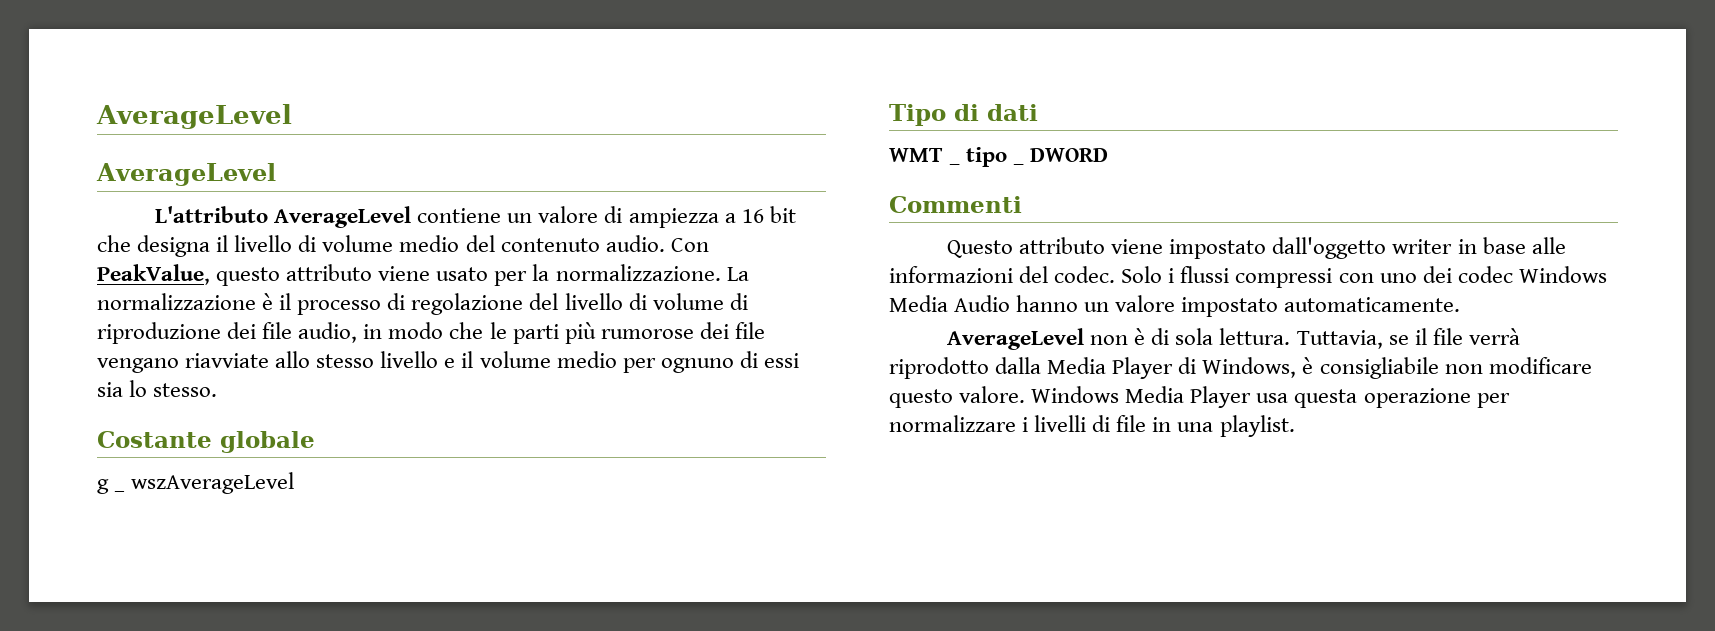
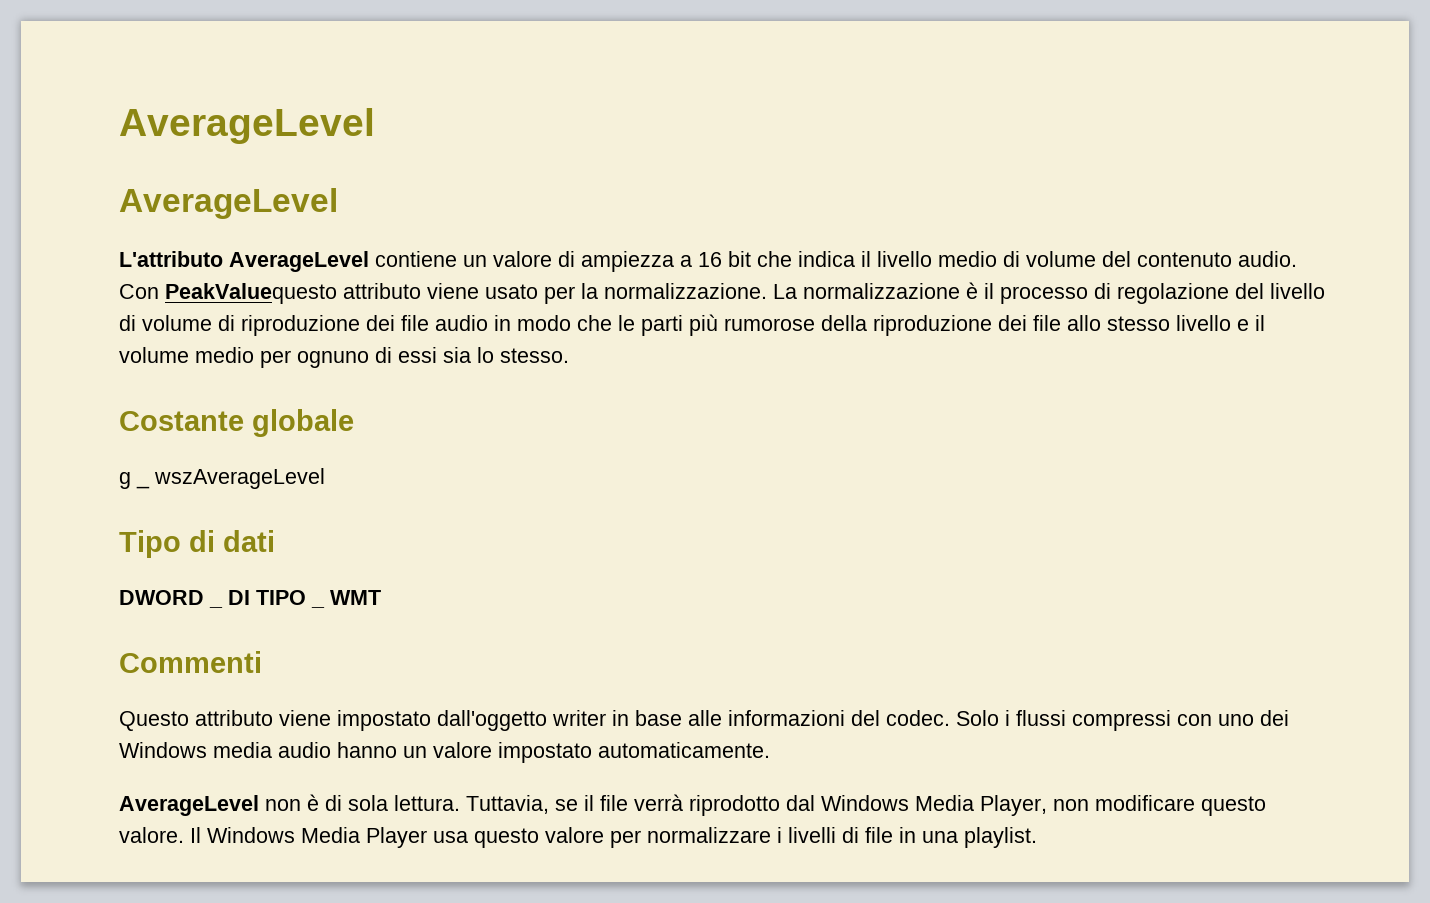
[137,235,211,257] designa -> [798,251,855,267] indica
[298,235,460,252] di volume medio -> [938,251,1096,267] medio di volume
[97,264,281,286] PeakValue, questo -> [165,283,337,304] PeakValuequesto
[298,322,358,343] audio, -> [435,315,488,331] audio
[699,322,765,339] [97,353,270,373] dei file vengano riavviate -> [821,315,1061,336] della riproduzione dei file
[889,148,943,162] [949,147,1025,167] [1030,148,1109,162] WMT _ tipo _ DWORD -> [119,590,204,605] [209,605,223,608] [228,590,306,605] [311,605,325,608] [330,590,381,605] DWORD _ DI TIPO _ WMT
[1457,266,1607,283] [889,295,1011,312] codec Windows Media Audio -> [119,742,331,758] Windows media audio
[995,357,1439,379] dalla Media Player di Windows, è consigliabile -> [786,795,1047,816] dal Windows Media Player,
(1026, 394) none -> [190,827,201,843] Il
[1294,388,1471,408] questa operazione -> [474,827,604,848] questo valore

